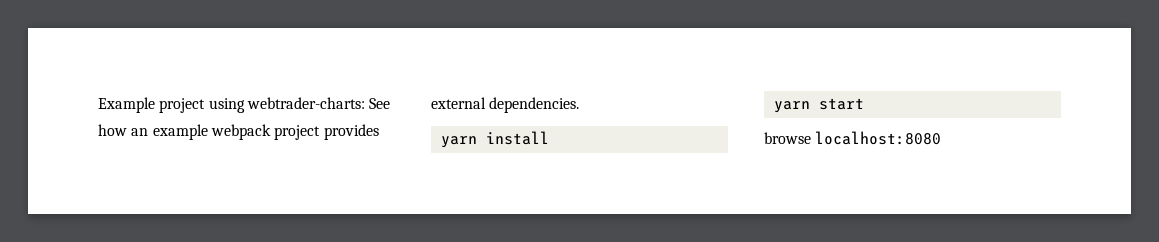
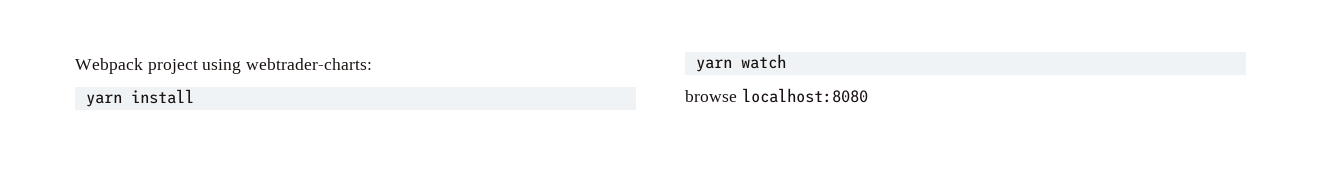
[98,97,155,113] Example -> [75,58,143,74] Webpack
[369,98,391,109] [98,124,379,140] [431,97,580,113] See how an example webpack project provides external dependencies. -> (373, 64) none
[818,98,864,110] start -> [740,54,786,69] watch

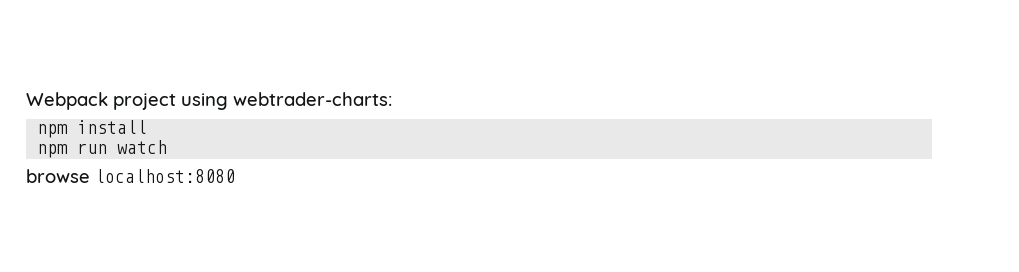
[85,94,122,107] yarn -> [37,124,69,138] npm
[695,59,732,72] yarn -> [37,143,108,158] npm run

